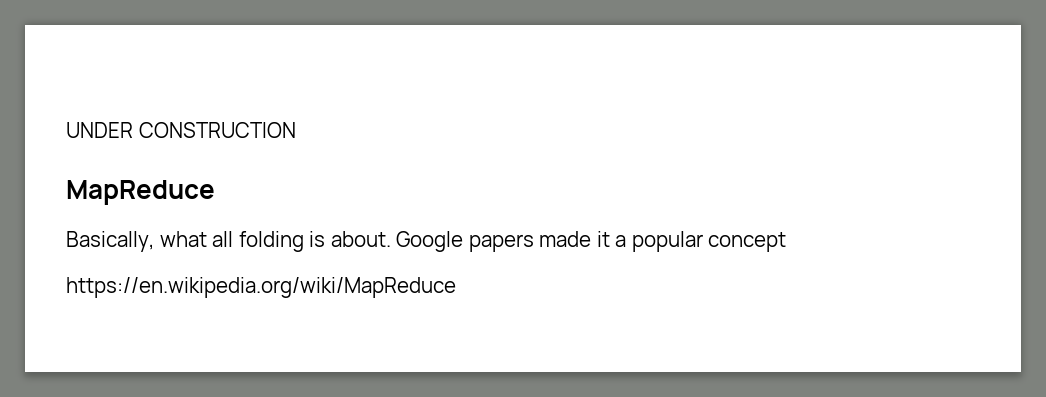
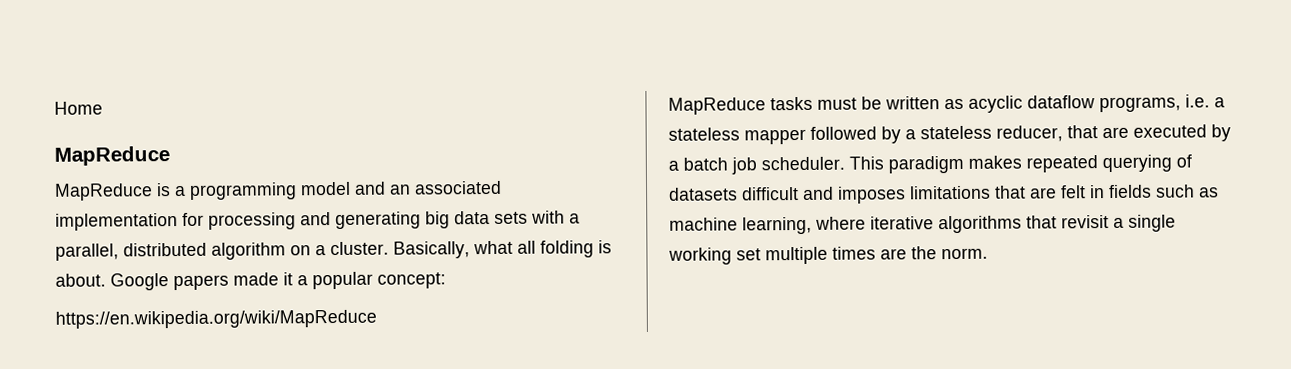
[66,122,296,138] UNDER CONSTRUCTION -> [54,101,103,115] Home
(215, 192) none -> [54,180,502,201] [55,210,580,231] [55,241,389,261] MapReduce is a programming model and an associated implementation for processing and generating big data sets with a parallel, distributed algorithm on a cluster.
[708,232,787,252] concept -> [377,272,446,289] concept:
(456, 287) none -> [668,94,1225,115] [668,124,1231,145] [668,154,1192,175] [669,184,1219,204] [669,214,1176,235] [668,246,988,265] // MapReduce tasks must be written as acyclic dataflow programs, i.e. a stateless mapper followed by a stateless reducer, that are executed by a batch job scheduler. This paradigm makes repeated querying of datasets difficult and imposes limitations that are felt in fields such as machine learning, where iterative algorithms that revisit a single working set multiple times are the norm.

